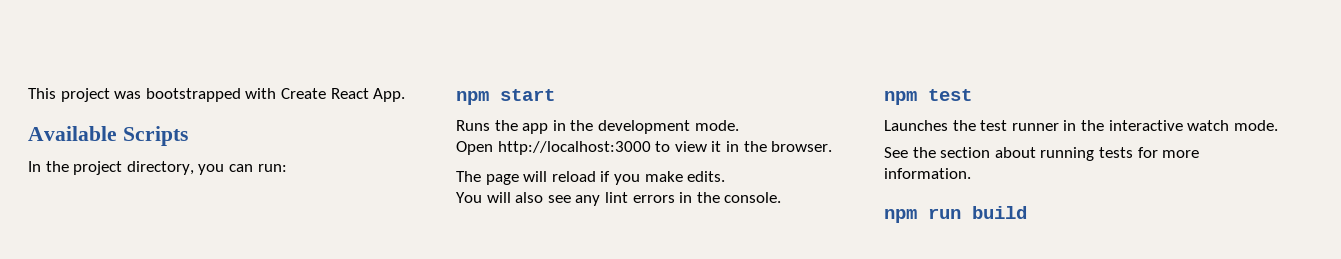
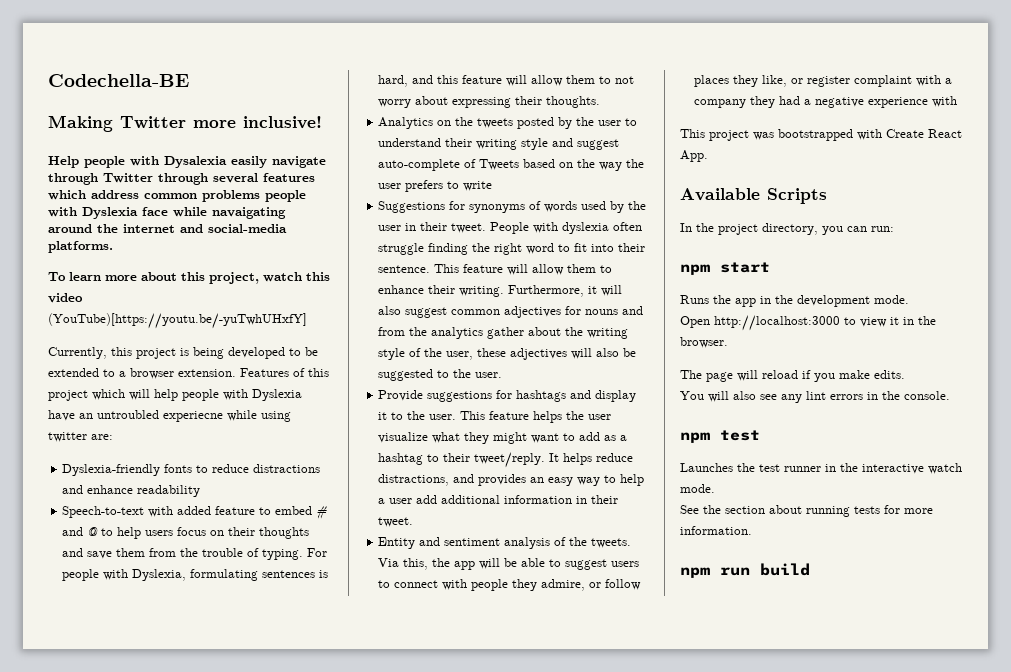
(28, 93) none -> [48,74,189,87] [48,115,322,132] [48,156,326,168] [48,173,315,185] [48,190,306,202] [48,207,286,219] [48,224,287,233] [48,241,113,253] [48,272,330,284] [48,293,83,303] [48,313,307,329] [48,347,318,359] [48,368,329,379] [48,389,302,401] [48,410,291,422] [48,432,113,442] [62,464,321,476] [62,485,201,497] [62,506,328,519] [62,527,310,539] [62,548,328,560] [62,569,329,581] [378,75,635,87] [378,96,601,108] [378,117,638,129] [378,138,620,150] [378,159,645,171] [378,180,493,192] [378,201,647,213] [378,222,643,234] [378,243,646,255] [378,264,613,275] [378,285,623,297] [378,306,644,318] [378,327,629,339] [378,348,637,360] [378,369,503,381] [378,390,637,402] [378,411,612,423] [378,432,628,444] [378,452,634,468] [378,474,645,486] [378,495,619,504] [378,517,414,527] [378,537,632,549] [378,558,640,570] [378,579,642,591] [694,75,953,87] [694,96,958,108] Codechella-BE // Making Twitter more inclusive! // Help people with Dysalexia easily navigate through Twitter through several features which address common problems people with Dyslexia face while navaigating around the internet and social-media platforms. // To learn more about this project, watch this video (YouTube)[https://youtu.be/-yuTwhUHxfY] // Currently, this project is being developed to be extended to a browser extension. Features of this project which will help people with Dyslexia have an untroubled experiecne while using twitter are: // Dyslexia-friendly fonts to reduce distractions and enhance readability // Speech-to-text with added feature to embed # and @ to help users focus on their thoughts and save them from the trouble of typing. For people with Dyslexia, formulating sentences is hard, and this feature will allow them to not worry about expressing their thoughts. // Analytics on the tweets posted by the user to understand their writing style and suggest auto-complete of Tweets based on the way the user prefers to write // Suggestions for synonyms of words used by the user in their tweet. People with dyslexia often struggle finding the right word to fit into their sentence. This feature will allow them to enhance their writing. Furthermore, it will also suggest common adjectives for nouns and from the analytics gather about the writing style of the user, these adjectives will also be suggested to the user. // Provide suggestions for hashtags and display it to the user. This feature helps the user visualize what they might want to add as a hashtag to their tweet/reply. It helps reduce distractions, and provides an easy way to help a user add additional information in their tweet. // Entity and sentiment analysis of the tweets. Via this, the app will be able to suggest users to connect with people they admire, or follow places they like, or register complaint with a company they had a negative experience with //

